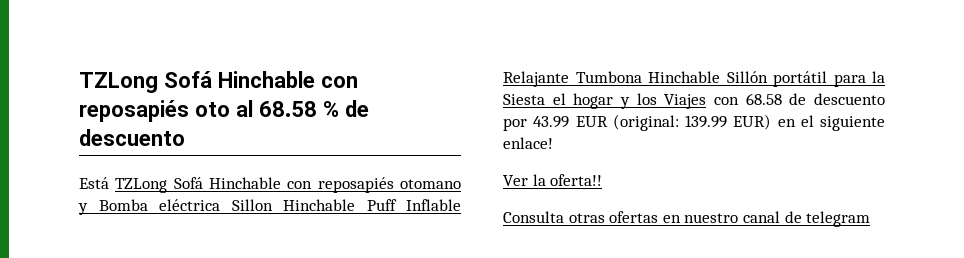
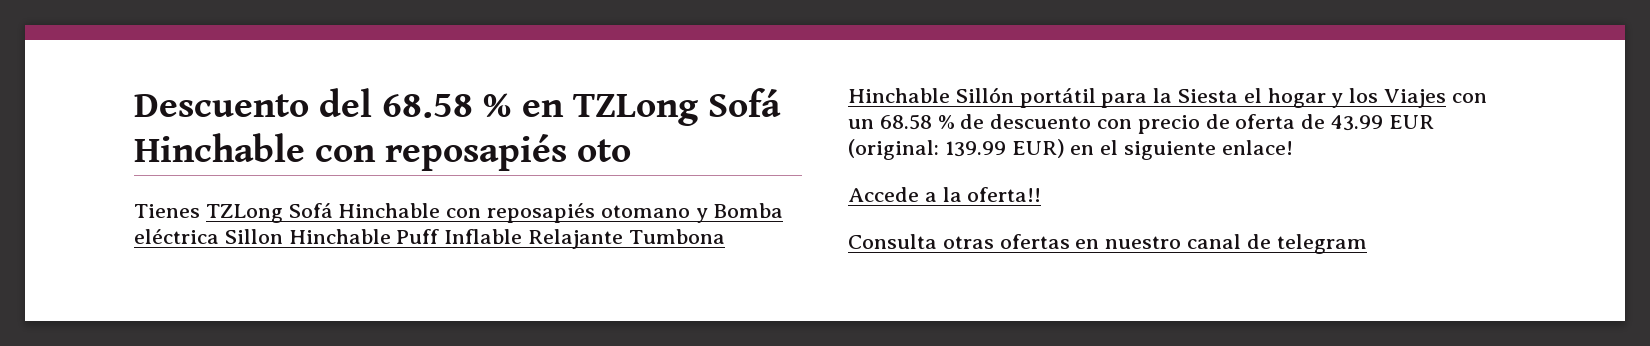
(79, 82) none -> [134,88,564,118] Descuento del 68.58 % en
[236,100,369,117] [79,129,185,146] [79,177,109,189] al 68.58 % de descuento // Está -> [134,204,200,218] // Tienes
[745,93,885,105] [503,118,527,131] 68.58 de descuento por -> [848,114,1326,134] un 68.58 % de descuento con precio de oferta de
[503,175,528,186] Ver -> [848,187,937,202] Accede a

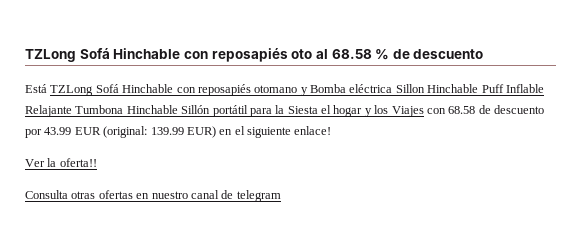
[134,88,564,118] Descuento del 68.58 % en -> (25, 55) none
[134,204,200,218] // Tienes -> [315,49,484,60] [25,84,47,93] al 68.58 % de descuento // Está
[848,114,1326,134] un 68.58 % de descuento con precio de oferta de -> [448,105,544,114] [25,129,42,138] 68.58 de descuento por
[848,187,937,202] Accede a -> [25,159,45,167] Ver

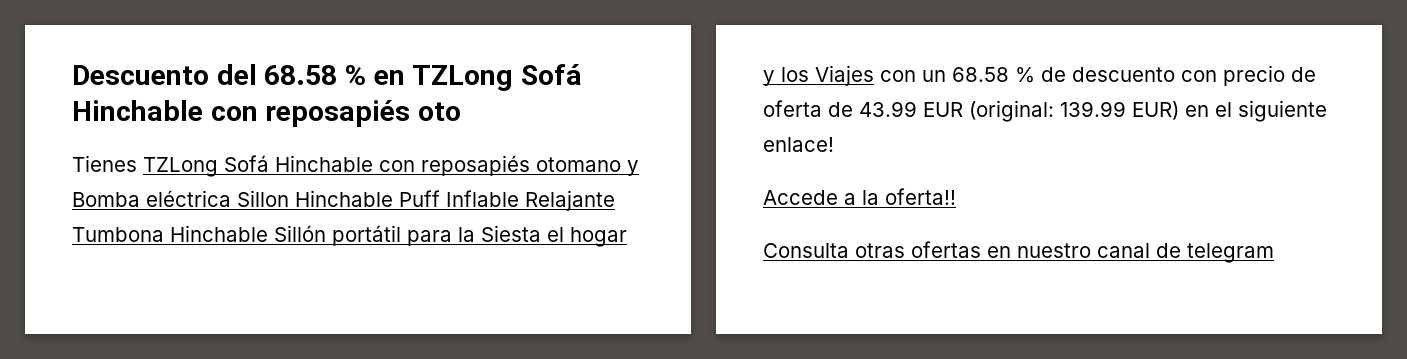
(25, 55) none -> [72,64,405,85] Descuento del 68.58 % en
[315,49,484,60] [25,84,47,93] al 68.58 % de descuento // Está -> [72,155,137,172] // Tienes
[448,105,544,114] [25,129,42,138] 68.58 de descuento por -> [922,65,1316,86] [763,100,853,117] un 68.58 % de descuento con precio de oferta de
[25,159,45,167] Ver -> [763,190,856,205] Accede a

